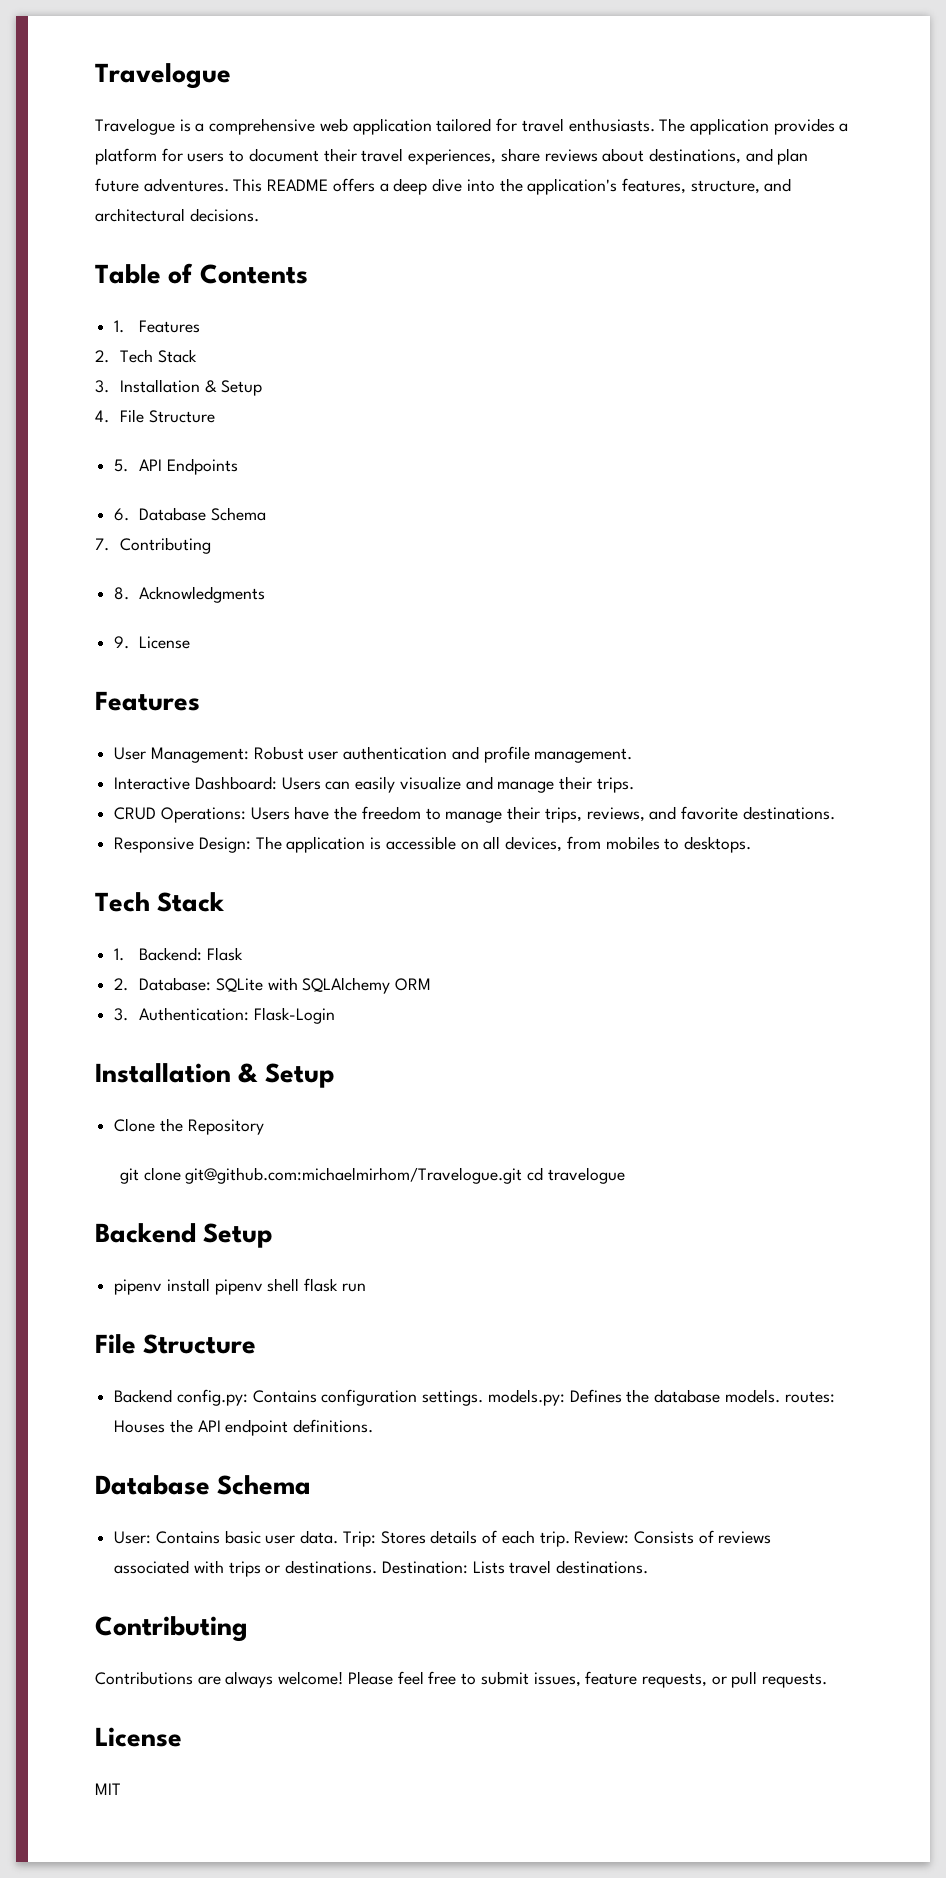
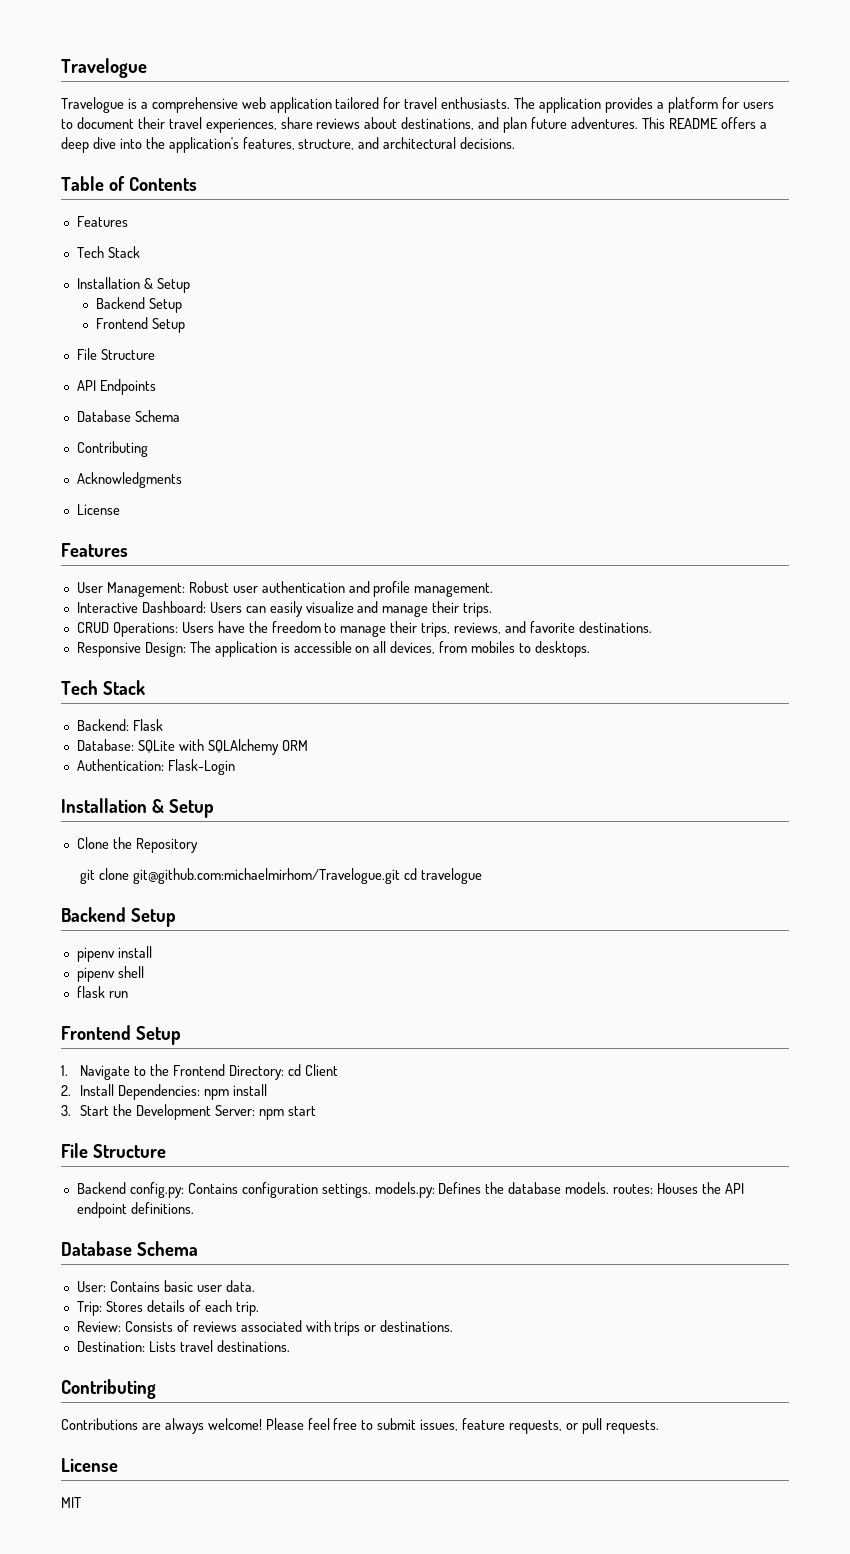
[114,320,201,333] [95,349,197,363] [95,379,263,396] [95,409,215,423] [114,459,129,472] 1. Features // 2. Tech Stack // 3. Installation & Setup // 4. File Structure // 5. -> [76,216,128,227] [76,246,140,258] [76,277,190,293] [96,297,183,313] [96,317,186,333] [76,348,155,360] Features // Tech Stack // Installation & Setup // Backend Setup // Frontend Setup // File Structure //
[114,507,266,521] [95,537,211,554] [114,587,130,600] 6. Database Schema // 7. Contributing // 8. -> [76,410,180,422] [76,441,148,457] Database Schema // Contributing //
[114,636,130,649] 9. -> (182, 480) none
[114,948,125,961] 1. -> (145, 687) none
[114,978,129,991] 2. -> (163, 725) none
[114,1008,129,1021] 3. -> (308, 745) none
(210, 1285) none -> (152, 952) //
(300, 1285) none -> (144, 972) //
(366, 1287) none -> [61,1025,181,1045] [61,1064,338,1080] [61,1084,267,1100] [61,1104,316,1120] // Frontend Setup // 1. Navigate to the Frontend Directory: cd Client // 2. Install Dependencies: npm install // 3. Start the Development Server: npm start
(339, 1537) none -> (255, 1286) //
(570, 1539) none -> (259, 1308) //
(378, 1567) none -> (454, 1326) //

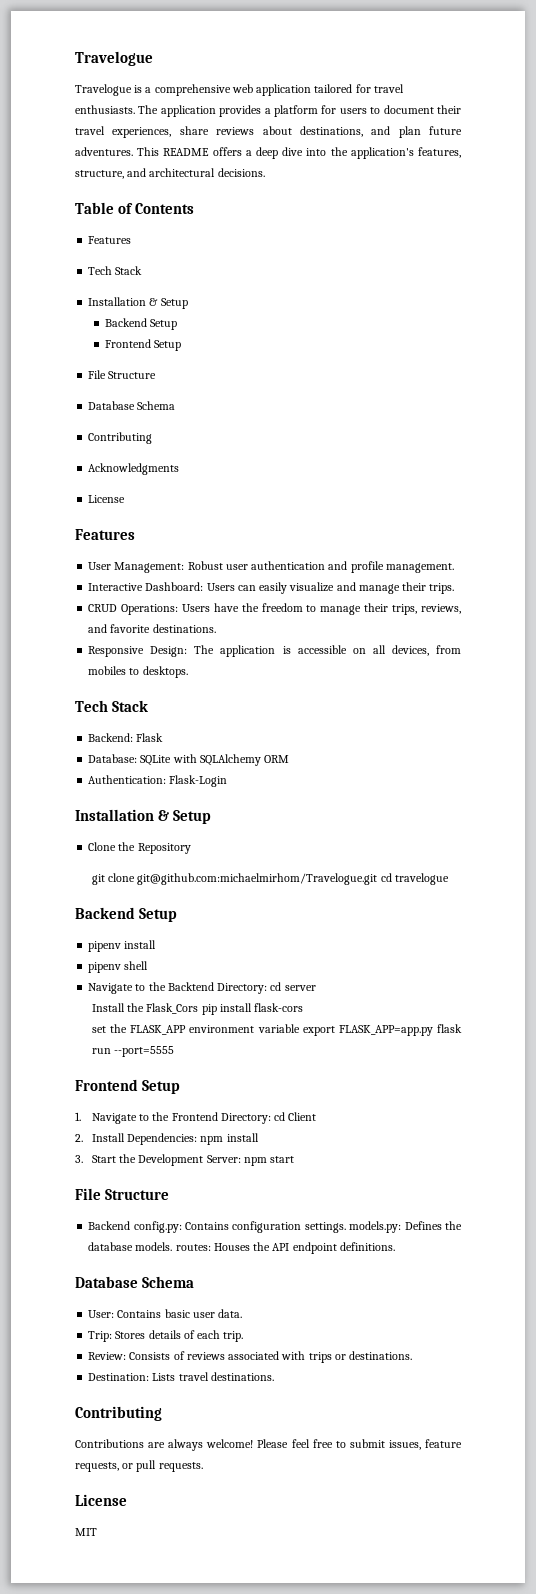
[76,379,156,395] // API Endpoints -> (157, 375) none
(144, 972) none -> [88,982,316,994] [91,1003,304,1015] [91,1024,433,1036] Navigate to the Backtend Directory: cd server // Install the Flask_Cors pip install flask-cors // set the FLASK_APP environment variable export FLASK_APP=app.py
(128, 994) none -> [114,1046,175,1057] --port=5555

